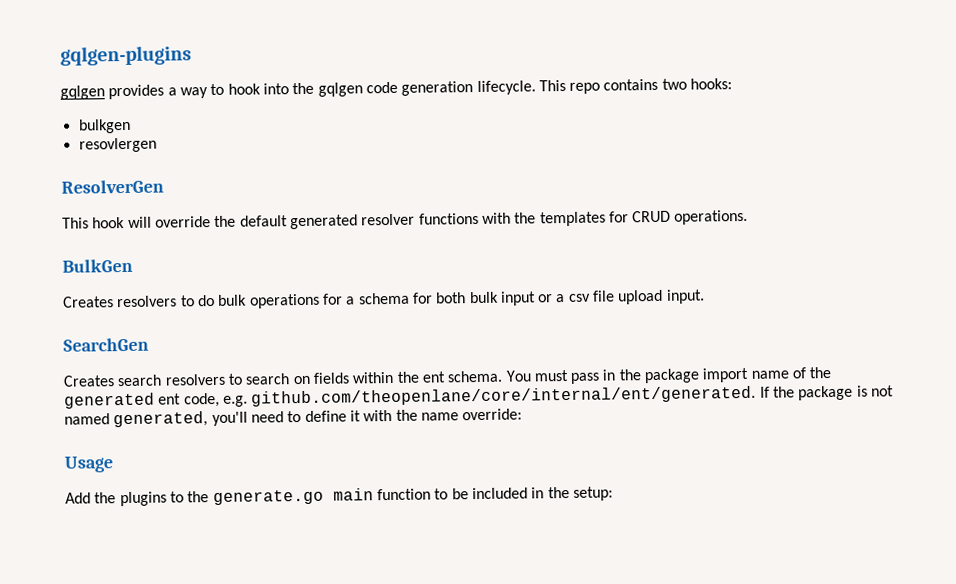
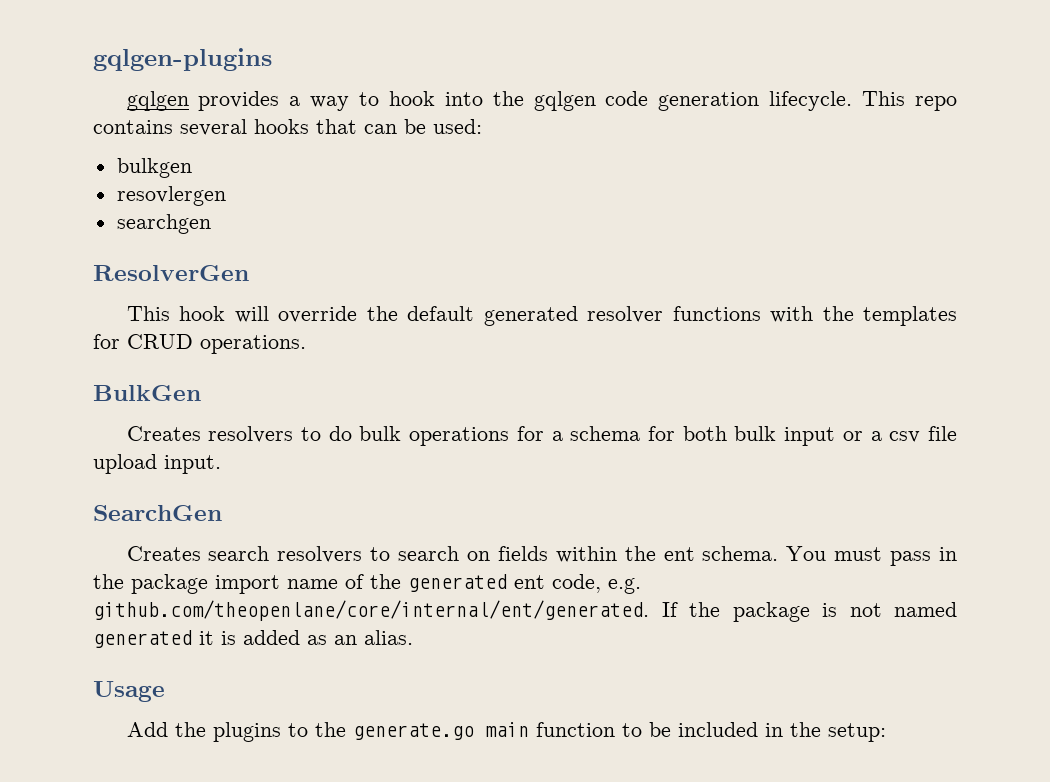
[661,78,733,90] two hooks: -> [180,119,482,136] several hooks that can be used:
(157, 145) none -> [116,214,211,234] // searchgen
[113,408,523,428] generated, you'll need to define it with the name override: -> [93,630,413,648] generated it is added as an alias.

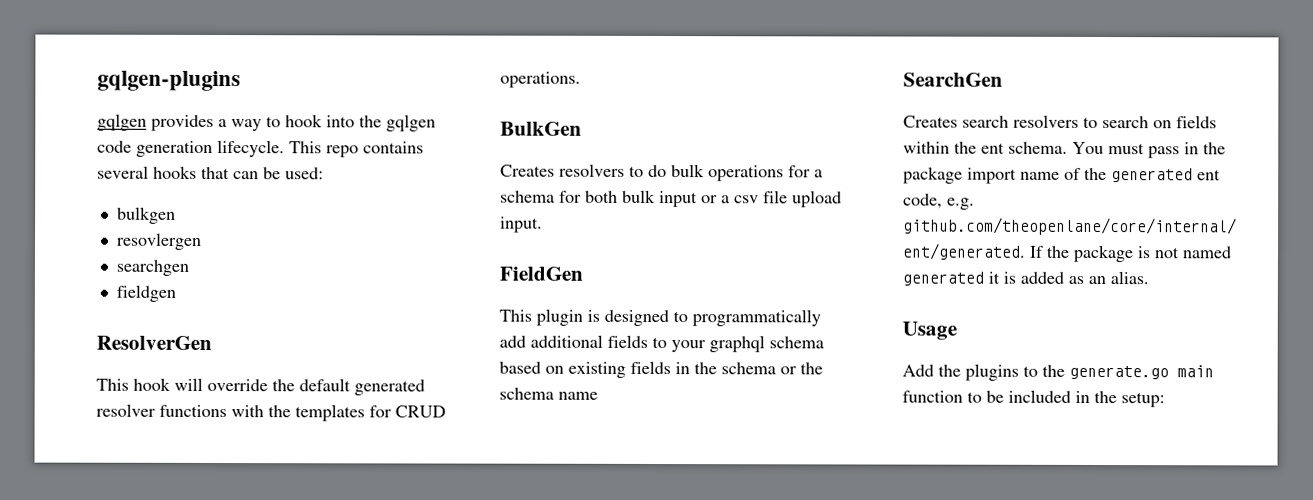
(211, 224) none -> [115,284,176,302] // fieldgen
(221, 464) none -> [499,266,583,281] [499,308,821,327] [499,334,824,353] [499,360,823,378] [499,387,598,400] // FieldGen // This plugin is designed to programmatically add additional fields to your graphql schema based on existing fields in the schema or the schema name

